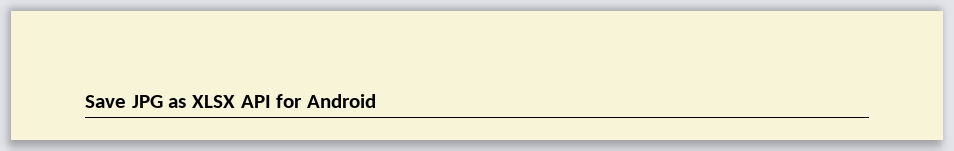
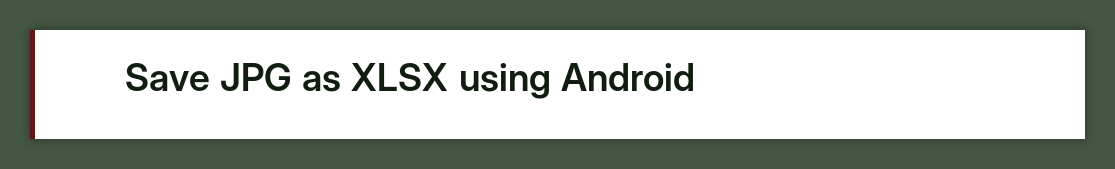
[240,94,303,108] API for -> [458,63,551,99] using

